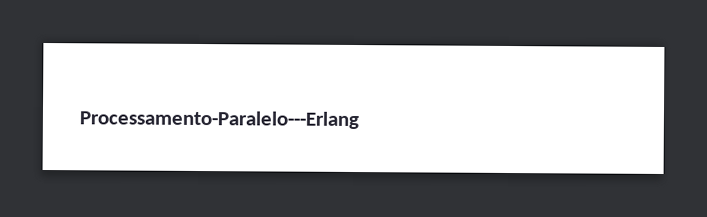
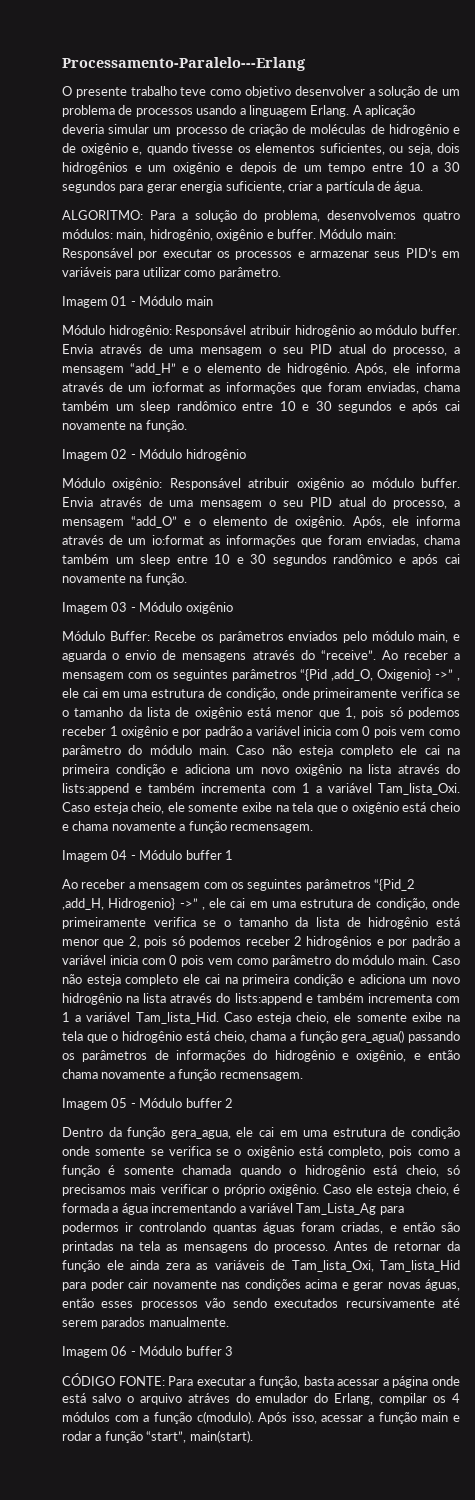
(359, 120) none -> [62,86,461,98] [62,105,415,117] [62,124,460,136] [62,143,460,155] [62,162,460,174] [62,181,424,193] [62,210,460,222] [62,229,396,241] [62,248,460,260] [62,267,281,279] [62,296,213,308] [62,325,461,337] [62,344,460,356] [62,363,460,375] [62,382,461,394] [62,401,460,413] [62,420,187,432] [62,449,246,461] [62,478,460,490] [62,497,460,509] [62,516,461,528] [62,535,461,547] [62,554,460,566] [62,573,187,585] [62,602,233,614] [62,631,460,643] [62,650,461,662] [62,669,461,681] [62,688,461,700] [62,707,460,719] [62,726,461,738] [62,745,461,757] [62,764,460,776] [62,783,460,795] [62,802,460,814] [62,821,313,833] [62,850,233,862] [62,879,415,891] [62,898,460,910] [62,917,461,929] [62,936,461,948] [62,955,460,967] [62,974,461,986] [62,993,460,1005] [62,1012,460,1024] [62,1030,460,1043] [62,1050,460,1062] [62,1069,303,1081] [62,1098,233,1110] [62,1127,461,1139] [62,1146,460,1158] [62,1165,461,1177] [62,1184,460,1196] [62,1203,404,1215] [62,1222,461,1234] [62,1241,460,1253] [62,1260,460,1272] [62,1279,460,1291] [62,1298,460,1310] [62,1317,229,1329] [62,1346,233,1358] [62,1373,461,1388] [62,1393,461,1405] [62,1411,460,1424] [62,1430,253,1443] // O presente trabalho teve como objetivo desenvolver a solução de um problema de processos usando a linguagem Erlang. A aplicação deveria simular um processo de criação de moléculas de hidrogênio e de oxigênio e, quando tivesse os elementos suficientes, ou seja, dois hidrogênios e um oxigênio e depois de um tempo entre 10 a 30 segundos para gerar energia suficiente, criar a partícula de água. // ALGORITMO: Para a solução do problema, desenvolvemos quatro módulos: main, hidrogênio, oxigênio e buffer. Módulo main: Responsável por executar os processos e armazenar seus PID’s em variáveis para utilizar como parâmetro. // Imagem 01 - Módulo main // Módulo hidrogênio: Responsável atribuir hidrogênio ao módulo buffer. Envia através de uma mensagem o seu PID atual do processo, a mensagem “add_H” e o elemento de hidrogênio. Após, ele informa através de um io:format as informações que foram enviadas, chama também um sleep randômico entre 10 e 30 segundos e após cai novamente na função. // Imagem 02 - Módulo hidrogênio // Módulo oxigênio: Responsável atribuir oxigênio ao módulo buffer. Envia através de uma mensagem o seu PID atual do processo, a mensagem “add_O” e o elemento de oxigênio. Após, ele informa através de um io:format as informações que foram enviadas, chama também um sleep entre 10 e 30 segundos randômico e após cai novamente na função. // Imagem 03 - Módulo oxigênio // Módulo Buffer: Recebe os parâmetros enviados pelo módulo main, e aguarda o envio de mensagens através do “receive”. Ao receber a mensagem com os seguintes parâmetros “{Pid ,add_O, Oxigenio} ->” , ele cai em uma estrutura de condição, onde primeiramente verifica se o tamanho da lista de oxigênio está menor que 1, pois só podemos receber 1 oxigênio e por padrão a variável inicia com 0 pois vem como parâmetro do módulo main. Caso não esteja completo ele cai na primeira condição e adiciona um novo oxigênio na lista através do lists:append e também incrementa com 1 a variável Tam_lista_Oxi. Caso esteja cheio, ele somente exibe na tela que o oxigênio está cheio e chama novamente a função recmensagem. // Imagem 04 - Módulo buffer 1 // Ao receber a mensagem com os seguintes parâmetros “{Pid_2 ,add_H, Hidrogenio} ->” , ele cai em uma estrutura de condição, onde primeiramente verifica se o tamanho da lista de hidrogênio está menor que 2, pois só podemos receber 2 hidrogênios e por padrão a variável inicia com 0 pois vem como parâmetro do módulo main. Caso não esteja completo ele cai na primeira condição e adiciona um novo hidrogênio na lista através do lists:append e também incrementa com 1 a variável Tam_lista_Hid. Caso esteja cheio, ele somente exibe na tela que o hidrogênio está cheio, chama a função gera_agua() passando os parâmetros de informações do hidrogênio e oxigênio, e então chama novamente a função recmensagem. // Imagem 05 - Módulo buffer 2 // Dentro da função gera_agua, ele cai em uma estrutura de condição onde somente se verifica se o oxigênio está completo, pois como a função é somente chamada quando o hidrogênio está cheio, só precisamos mais verificar o próprio oxigênio. Caso ele esteja cheio, é formada a água incrementando a variável Tam_Lista_Ag para podermos ir controlando quantas águas foram criadas, e então são printadas na tela as mensagens do processo. Antes de retornar da função ele ainda zera as variáveis de Tam_lista_Oxi, Tam_lista_Hid para poder cair novamente nas condições acima e gerar novas águas, então esses processos vão sendo executados recursivamente até serem parados manualmente. // Imagem 06 - Módulo buffer 3 // CÓDIGO FONTE: Para executar a função, basta acessar a página onde está salvo o arquivo atráves do emulador do Erlang, compilar os 4 módulos com a função c(modulo). Após isso, acessar a função main e rodar a função “start”, main(start).

